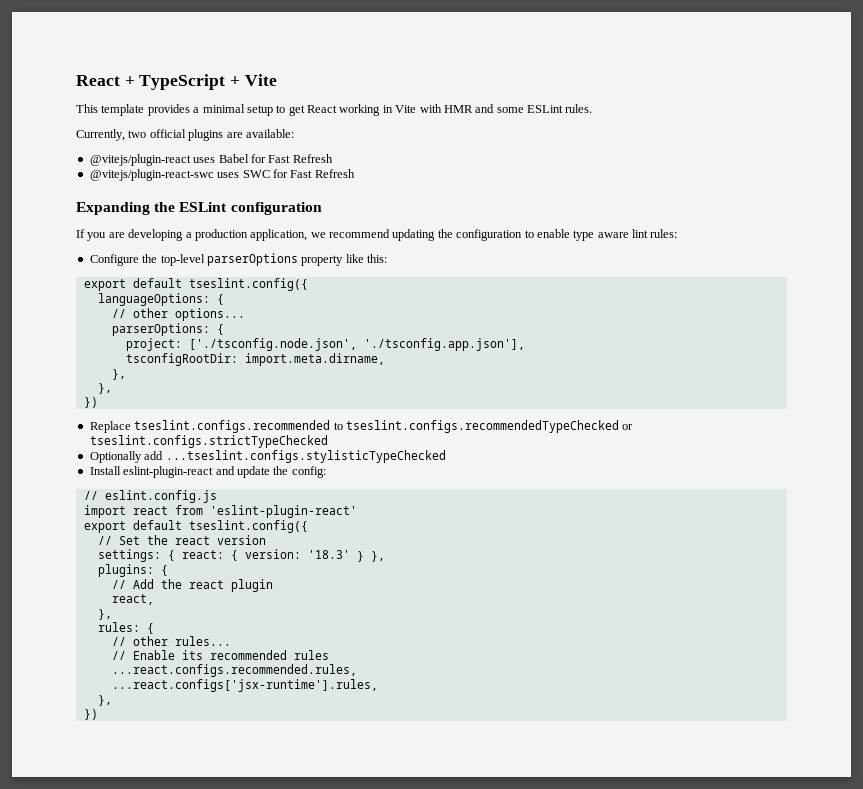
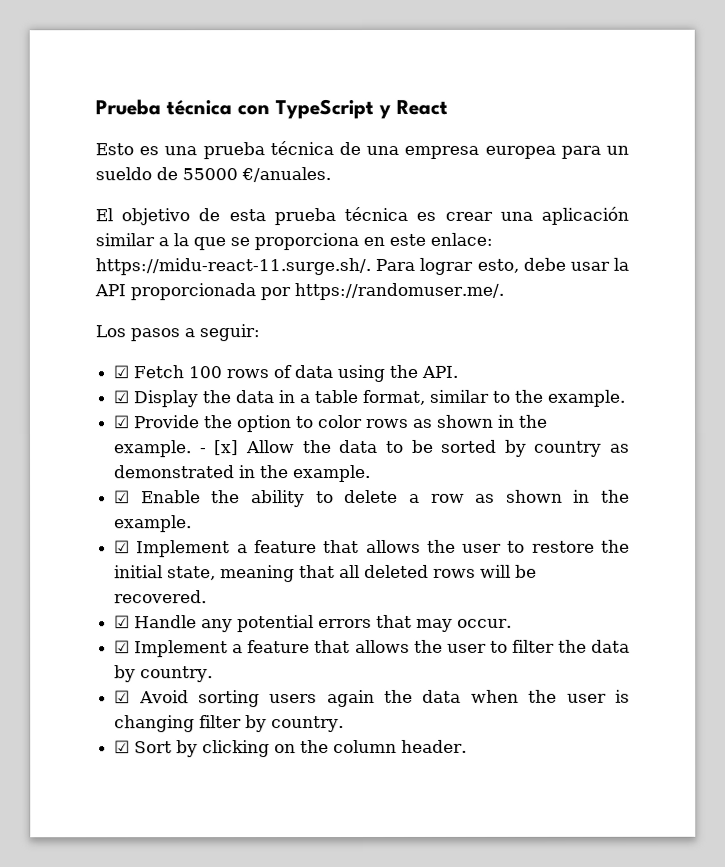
[76,74,277,90] [76,104,593,116] [76,129,294,141] [89,154,333,166] [89,169,355,181] [76,202,322,215] [76,229,678,241] [89,253,387,266] [83,278,308,291] [97,293,224,306] [111,308,245,321] [111,323,224,336] [125,338,525,351] [125,353,385,366] [111,369,126,380] [97,383,112,394] [83,397,98,408] [89,420,634,433] [89,435,328,448] [89,450,446,463] [89,466,326,478] [83,490,217,503] [83,505,357,518] [83,520,308,533] [97,535,266,545] [97,549,385,562] [97,564,168,577] [111,579,273,592] [111,594,154,605] [97,609,112,620] [97,622,154,634] [111,636,231,646] [111,650,329,660] [111,664,357,677] [111,679,378,692] [97,695,112,706] [83,709,98,720] React + TypeScript + Vite // This template provides a minimal setup to get React working in Vite with HMR and some ESLint rules. // Currently, two official plugins are available: // @vitejs/plugin-react uses Babel for Fast Refresh // @vitejs/plugin-react-swc uses SWC for Fast Refresh // Expanding the ESLint configuration // If you are developing a production application, we recommend updating the configuration to enable type aware lint rules: // Configure the top-level parserOptions property like this: // export default tseslint.config({ // languageOptions: { // // other options... // parserOptions: { // project: ['./tsconfig.node.json', './tsconfig.app.json'], // tsconfigRootDir: import.meta.dirname, // }, // }, // }) // Replace tseslint.configs.recommended to tseslint.configs.recommendedTypeChecked or tseslint.configs.strictTypeChecked // Optionally add ...tseslint.configs.stylisticTypeChecked // Install eslint-plugin-react and update the config: // // eslint.config.js // import react from 'eslint-plugin-react' // export default tseslint.config({ // // Set the react version // settings: { react: { version: '18.3' } }, // plugins: { // // Add the react plugin // react, // }, // rules: { // // other rules... // // Enable its recommended rules // ...react.configs.recommended.rules, // ...react.configs['jsx-runtime'].rules, // }, // }) -> [95,98,448,120] [95,141,629,160] [95,167,331,183] [95,206,629,226] [95,232,493,251] [95,257,630,276] [94,282,504,301] [95,324,260,342] [113,364,459,383] [113,389,626,408] [113,414,548,433] [114,439,630,458] [114,464,372,483] [114,489,630,508] [114,515,193,533] [114,539,631,558] [114,564,538,583] [114,590,208,604] [114,614,513,633] [114,639,630,658] [114,665,214,683] [114,689,630,708] [114,715,345,733] [114,739,468,758] Prueba técnica con TypeScript y React // Esto es una prueba técnica de una empresa europea para un sueldo de 55000 €/anuales. // El objetivo de esta prueba técnica es crear una aplicación similar a la que se proporciona en este enlace: https://midu-react-11.surge.sh/. Para lograr esto, debe usar la API proporcionada por https://randomuser.me/. // Los pasos a seguir: // ☑ Fetch 100 rows of data using the API. // ☑ Display the data in a table format, similar to the example. // ☑ Provide the option to color rows as shown in the example. - [x] Allow the data to be sorted by country as demonstrated in the example. // ☑ Enable the ability to delete a row as shown in the example. // ☑ Implement a feature that allows the user to restore the initial state, meaning that all deleted rows will be recovered. // ☑ Handle any potential errors that may occur. // ☑ Implement a feature that allows the user to filter the data by country. // ☑ Avoid sorting users again the data when the user is changing filter by country. // ☑ Sort by clicking on the column header.

